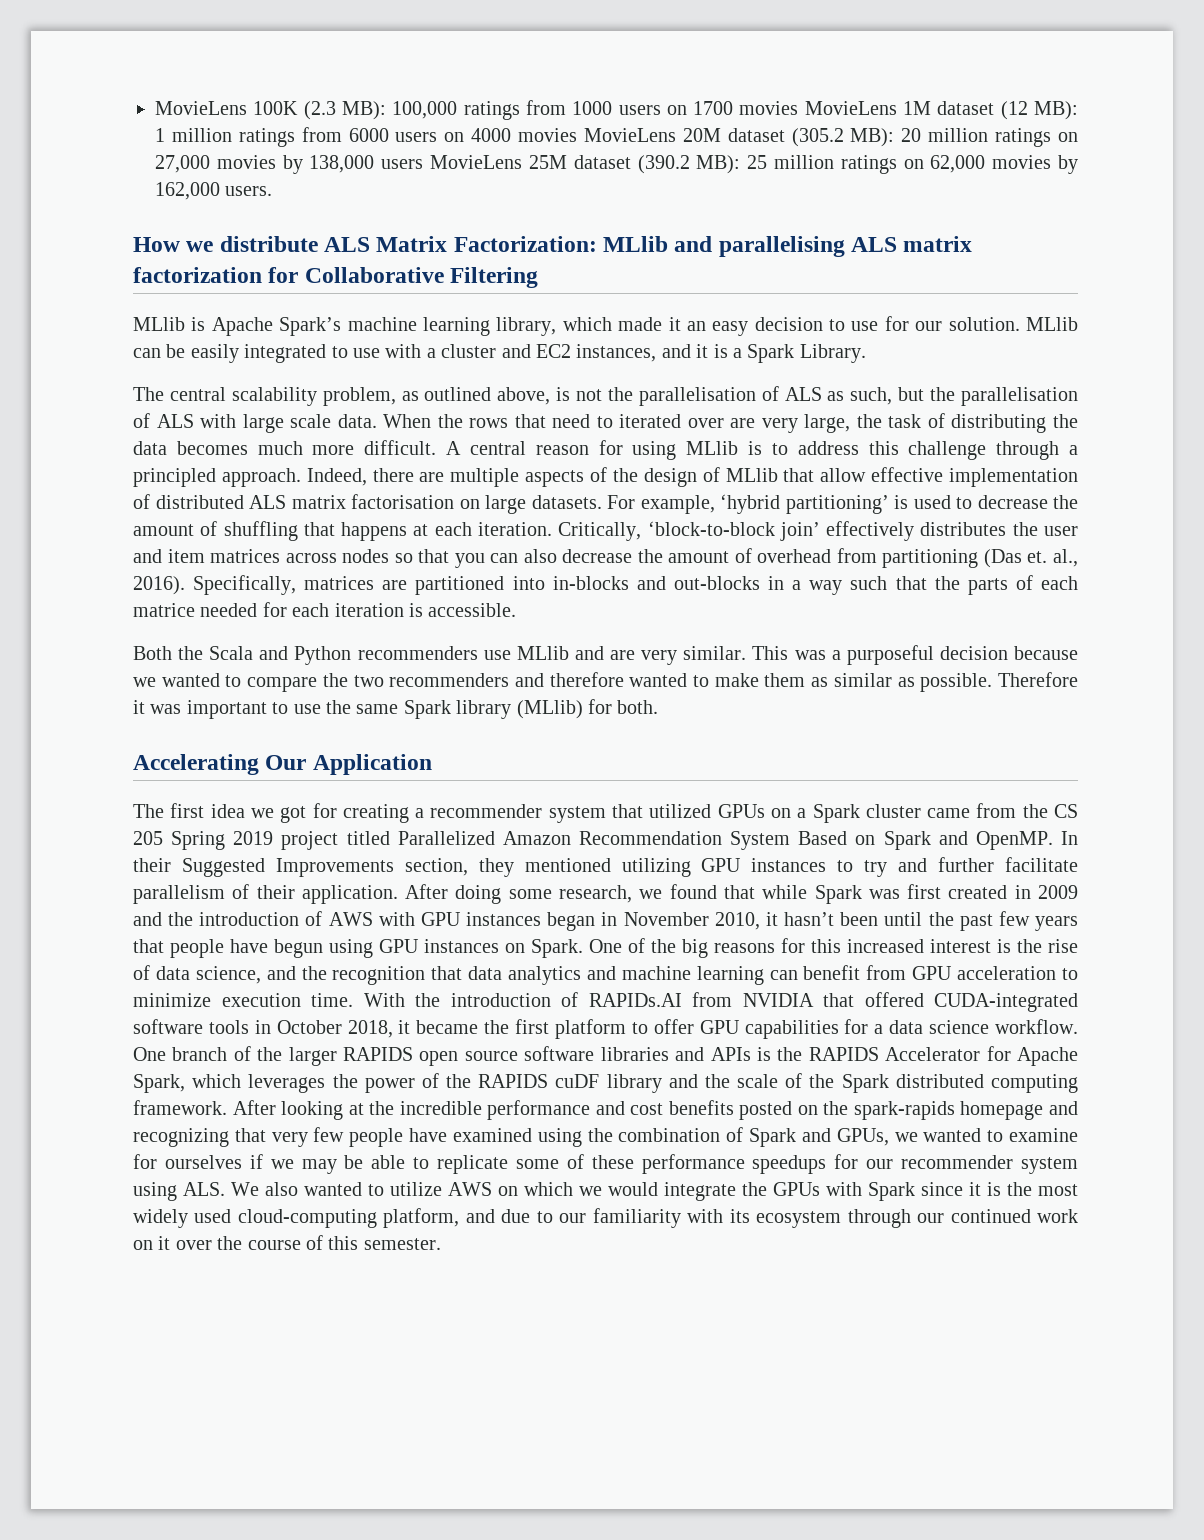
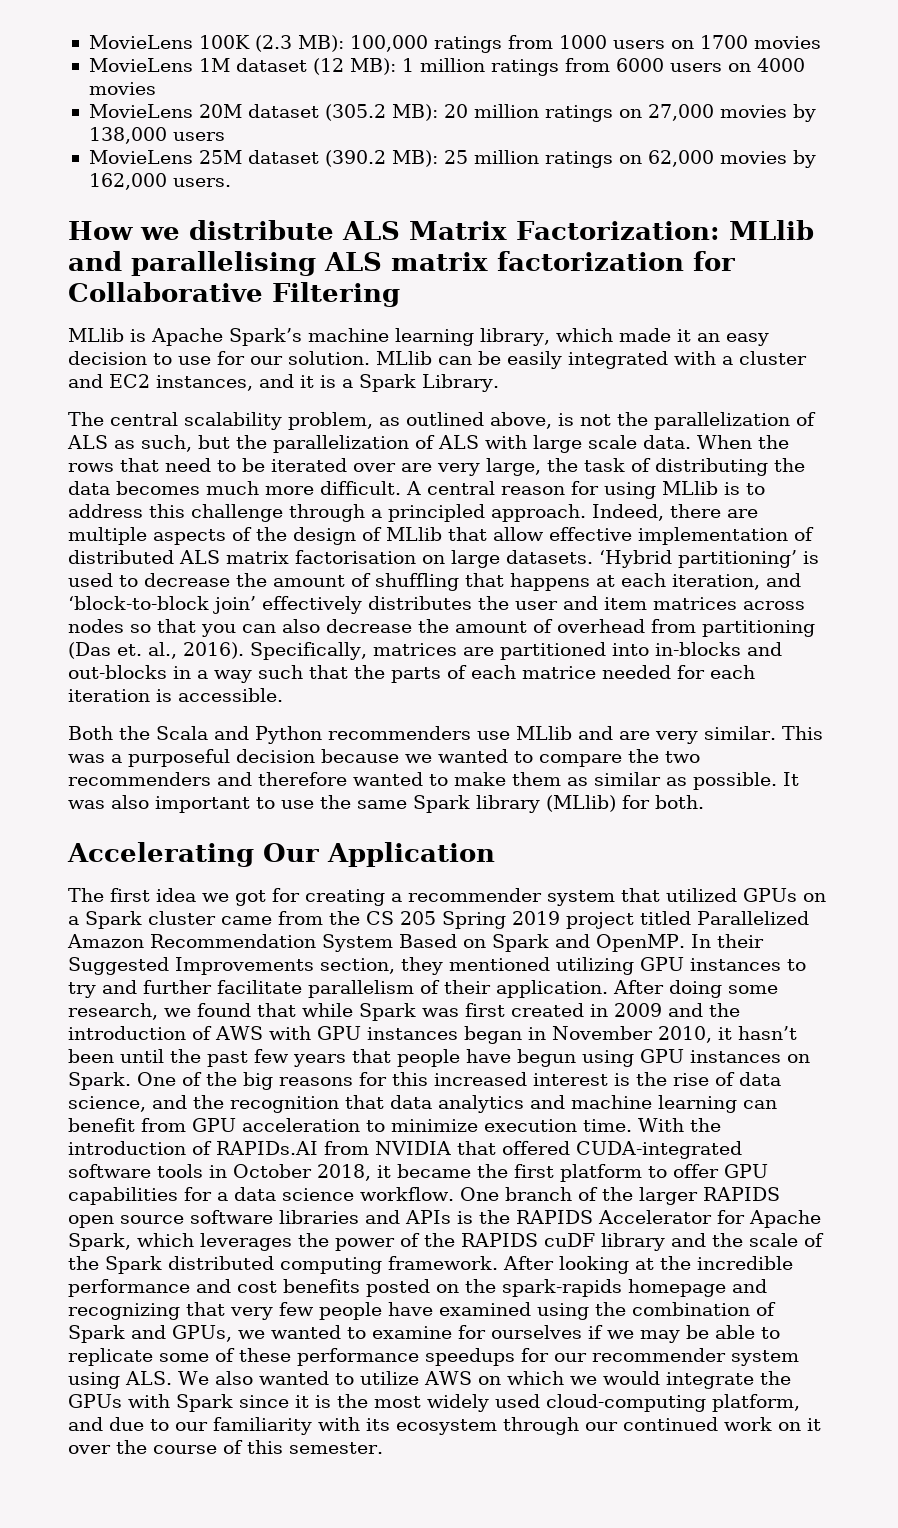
(799, 108) none -> (821, 42) //
(578, 135) none -> (156, 88) //
(424, 164) none -> (225, 136) //
[331,346,380,358] to use -> (668, 360) none
[638,387,756,406] parallelisation -> [654,412,790,430] parallelization
[960,387,1078,406] parallelisation -> [273,435,409,453] parallelization
(613, 422) none -> [242,458,265,472] be
[607,494,780,514] For example, ‘hybrid -> [599,550,672,568] ‘Hybrid
[477,522,642,541] iteration. Critically, -> [672,573,801,590] iteration, and
[998,672,1079,687] [133,700,182,714] Therefore it was -> [783,772,799,786] [68,795,149,809] It was also

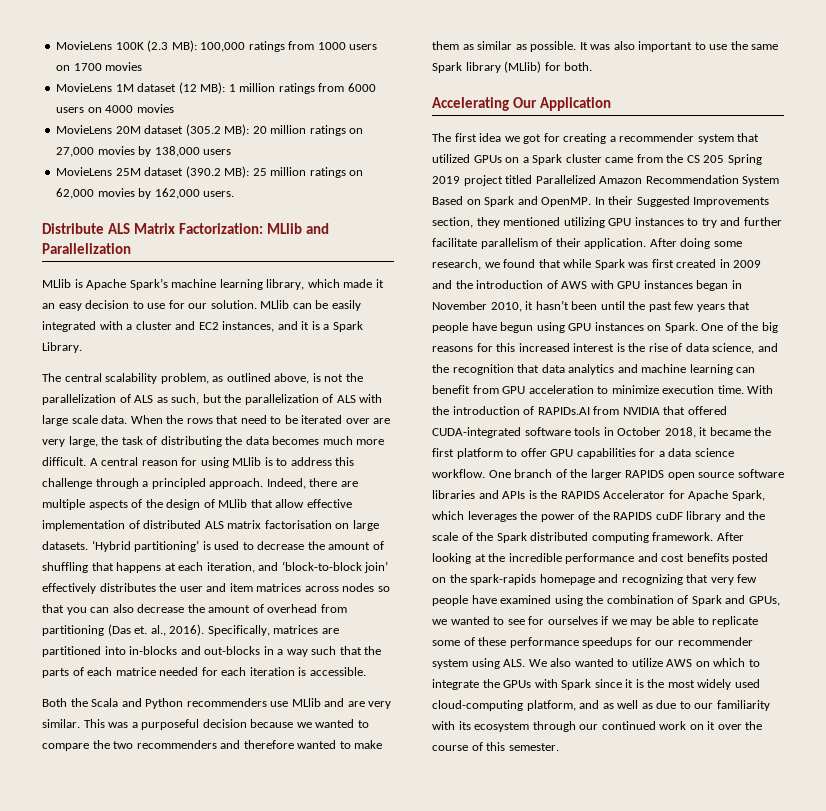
[68,220,334,240] How we distribute -> [42,223,104,234] Distribute
[131,251,735,276] [68,282,400,307] parallelising ALS matrix factorization for Collaborative Filtering -> [42,243,131,254] Parallelization
[372,1326,452,1339] examine -> [507,619,525,625] see
[569,1371,660,1385] we would -> [748,659,760,667] to
(103, 1424) none -> [602,700,653,709] as well as

